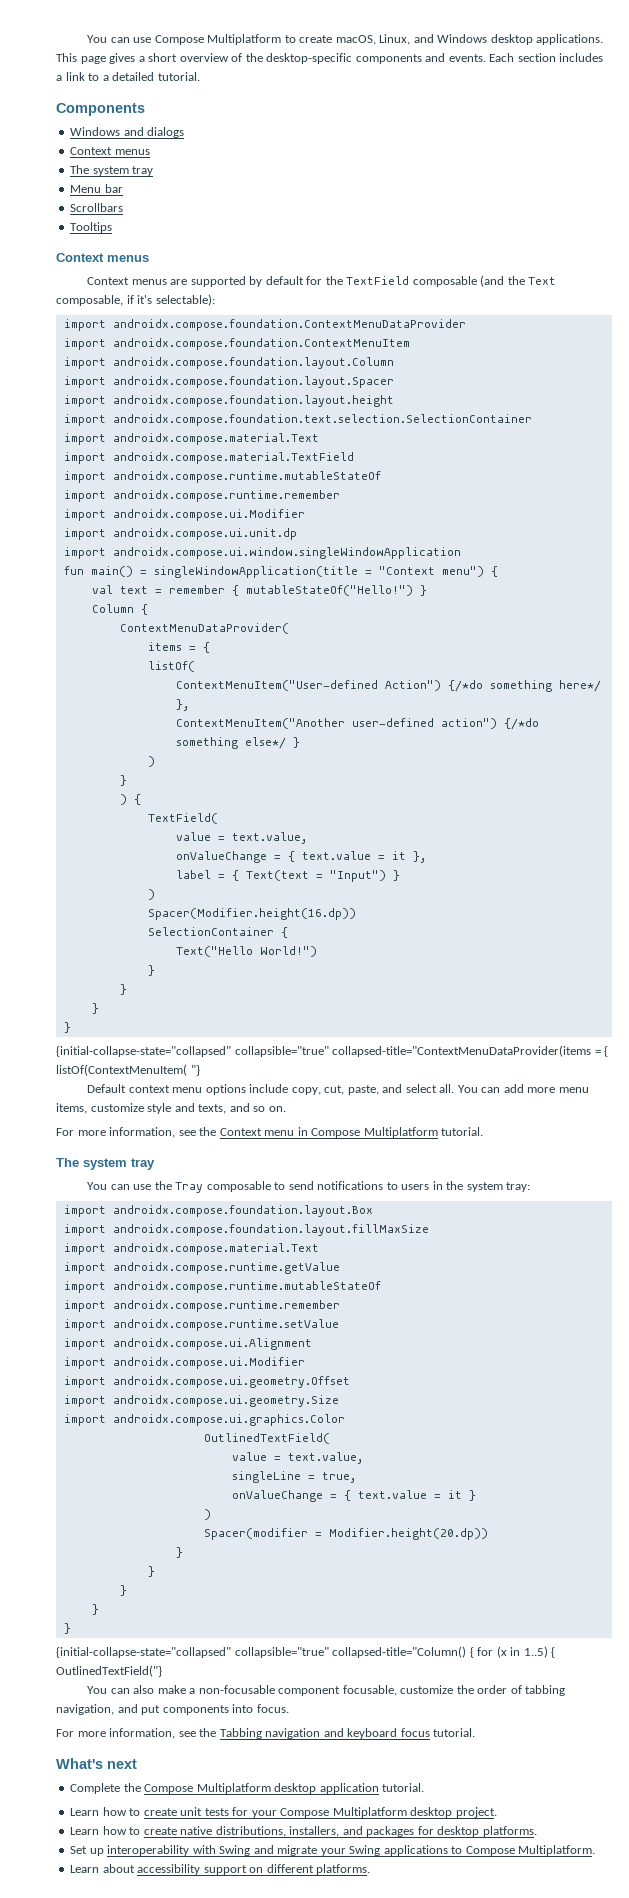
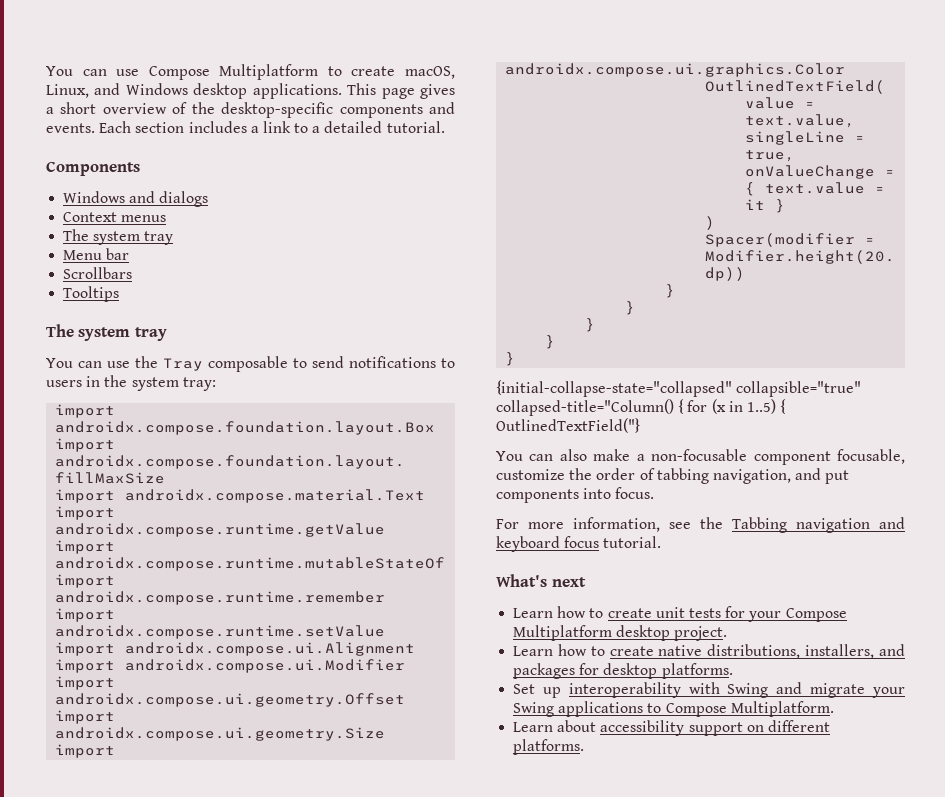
[56,253,149,262] [87,275,557,287] [56,294,215,306] [63,319,466,331] [63,338,410,350] [63,357,394,369] [63,376,394,388] [63,395,394,407] [63,414,532,426] [63,433,319,445] [63,452,354,464] [63,471,381,483] [63,490,340,502] [63,509,305,521] [63,528,297,540] [63,547,461,559] [63,566,498,578] [91,585,427,596] [91,604,148,615] [119,623,289,634] [147,642,210,653] [147,661,195,672] [175,680,601,692] [175,699,189,711] [175,718,539,730] [175,737,300,749] [147,756,155,767] [119,775,127,786] [119,794,141,805] [147,813,218,824] [175,832,307,844] [175,851,426,863] [175,870,400,882] [147,889,155,900] [147,908,356,920] [147,927,288,938] [175,946,317,957] [147,965,155,976] [119,984,127,995] [91,1003,99,1014] [63,1022,71,1033] [56,1045,609,1057] [56,1064,200,1076] [87,1084,589,1095] [56,1103,286,1114] [56,1127,484,1138] // Context menus // Context menus are supported by default for the TextField composable (and the Text composable, if it's selectable): // import androidx.compose.foundation.ContextMenuDataProvider // import androidx.compose.foundation.ContextMenuItem // import androidx.compose.foundation.layout.Column // import androidx.compose.foundation.layout.Spacer // import androidx.compose.foundation.layout.height // import androidx.compose.foundation.text.selection.SelectionContainer // import androidx.compose.material.Text // import androidx.compose.material.TextField // import androidx.compose.runtime.mutableStateOf // import androidx.compose.runtime.remember // import androidx.compose.ui.Modifier // import androidx.compose.ui.unit.dp // import androidx.compose.ui.window.singleWindowApplication // fun main() = singleWindowApplication(title = "Context menu") { // val text = remember { mutableStateOf("Hello!") } // Column { // ContextMenuDataProvider( // items = { // listOf( // ContextMenuItem("User-defined Action") {/*do something here*/ }, // ContextMenuItem("Another user-defined action") {/*do something else*/ } // ) // } // ) { // TextField( // value = text.value, // onValueChange = { text.value = it }, // label = { Text(text = "Input") } // ) // Spacer(Modifier.height(16.dp)) // SelectionContainer { // Text("Hello World!") // } // } // } // } // {initial-collapse-state="collapsed" collapsible="true" collapsed-title="ContextMenuDataProvider(items = { listOf(ContextMenuItem( "} // Default context menu options include copy, cut, paste, and select all. You can add more menu items, customize style and texts, and so on. // For more information, see the Context menu in Compose Multiplatform tutorial. -> (120, 294) none
[70,1783,425,1794] // Complete the Compose Multiplatform desktop application tutorial. -> (586, 582) none

